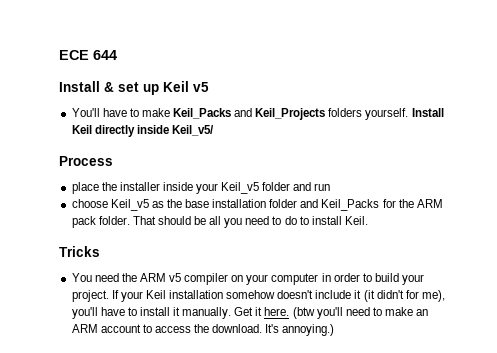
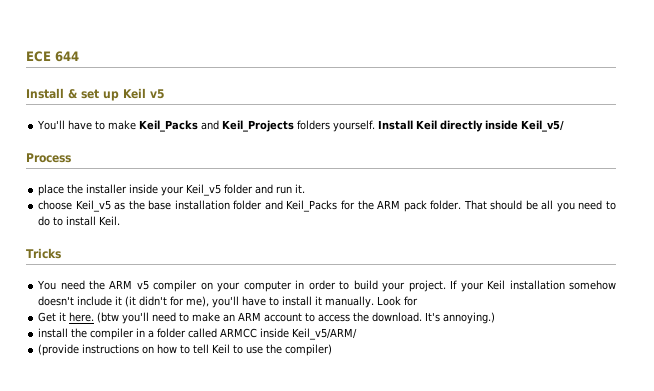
(331, 187) none -> [295,184,306,193] it.
(232, 313) none -> [377,296,419,306] Look for //
(335, 330) none -> [38,328,358,340] [38,344,333,356] // install the compiler in a folder called ARMCC inside Keil_v5/ARM/ // (provide instructions on how to tell Keil to use the compiler)

